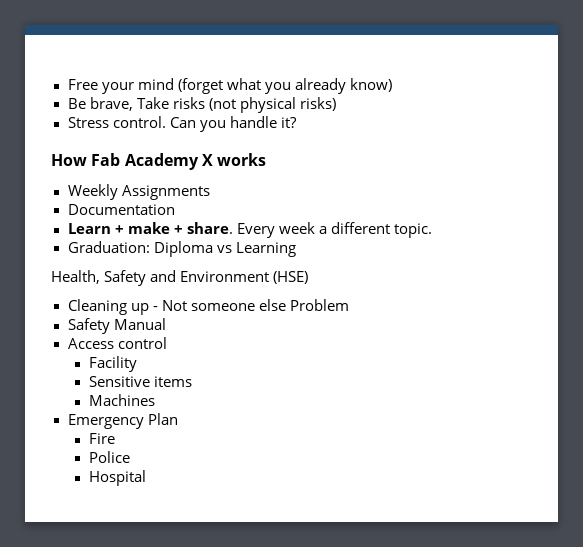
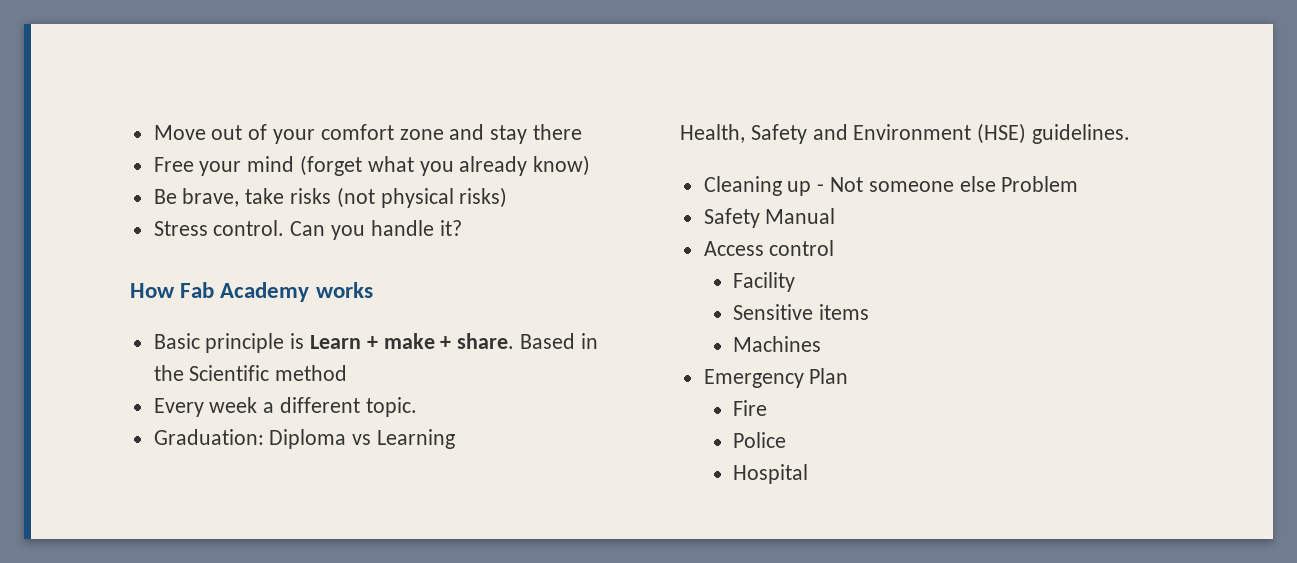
(67, 84) none -> [153,124,583,144] Move out of your comfort zone and stay there //
[136,97,169,109] Take -> [245,188,285,204] take
[201,154,213,166] X -> (310, 292) none
[67,184,210,200] [67,204,175,215] Weekly Assignments // Documentation // -> [153,333,305,353] Basic principle is
(233, 228) none -> [520,333,598,349] [153,365,348,381] Based in the Scientific method //
(309, 277) none -> [1032,124,1131,144] guidelines.

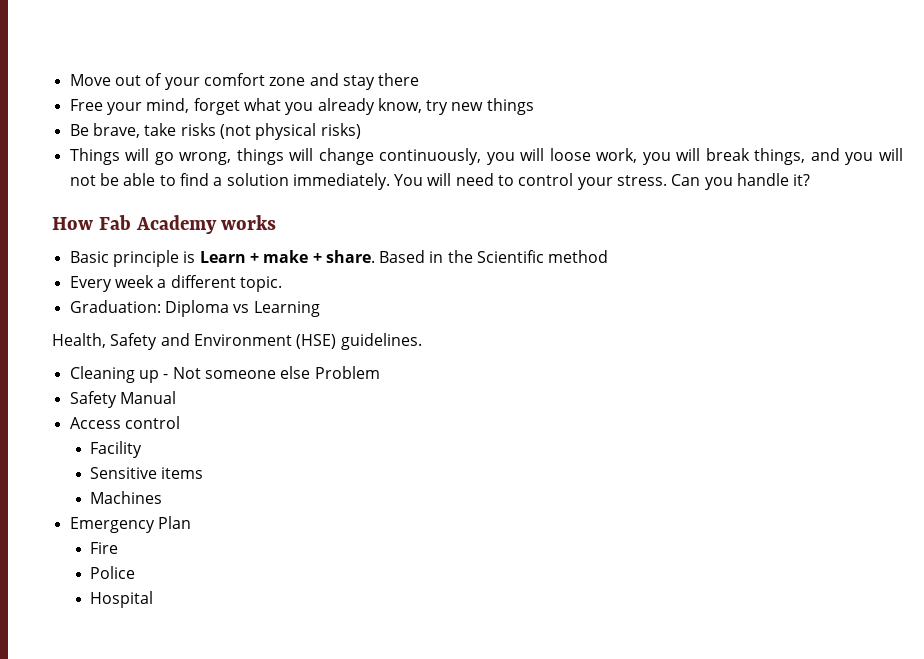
[247,155,363,176] mind (forget -> [146,98,240,115] mind, forget
[533,155,591,176] know) -> [377,98,534,115] know, try new things
[153,220,285,236] Stress control. -> [69,148,904,165] [69,173,668,190] Things will go wrong, things will change continuously, you will loose work, you will break things, and you will not be able to find a solution immediately. You will need to control your stress.

